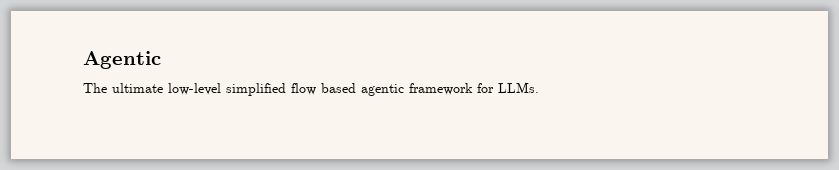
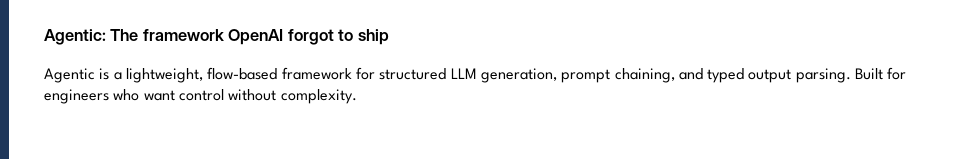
[83,51,161,69] [83,82,539,96] Agentic // The ultimate low-level simplified flow based agentic framework for LLMs. -> [44,29,389,45] [44,67,907,83] [44,89,357,104] Agentic: The framework OpenAI forgot to ship // Agentic is a lightweight, flow-based framework for structured LLM generation, prompt chaining, and typed output parsing. Built for engineers who want control without complexity.

